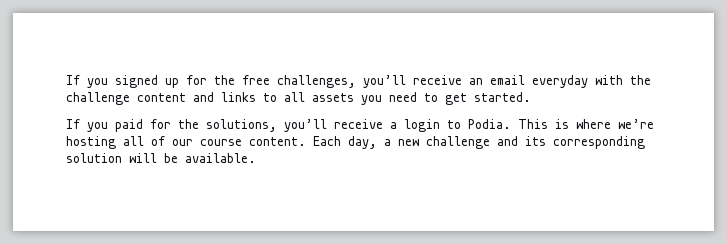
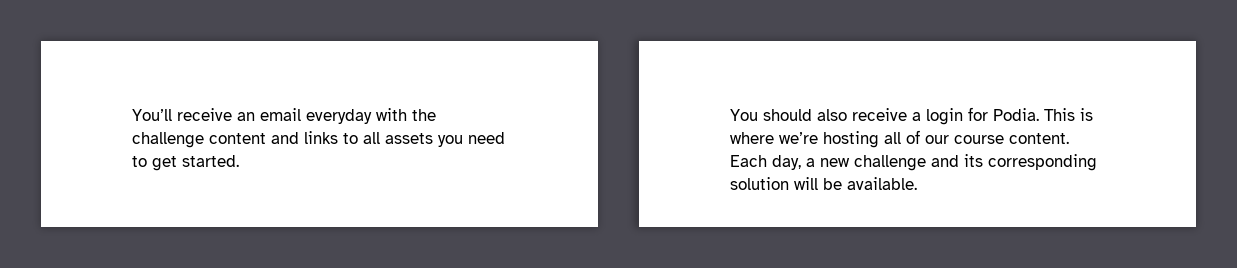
[66,75,406,88] If you signed up for the free challenges, you’ll -> [132,109,172,121] You’ll
[66,119,327,132] If you paid for the solutions, you’ll -> [730,109,847,121] You should also
[447,120,461,129] to -> [968,107,988,121] for

